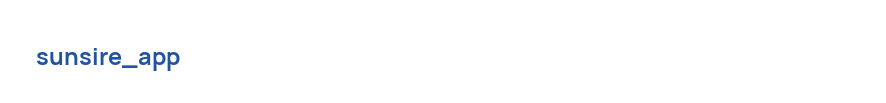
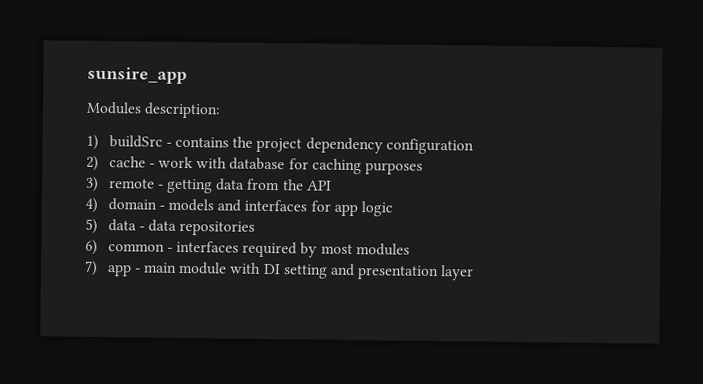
(180, 59) none -> [86,101,222,119] [86,134,474,155] [86,155,423,175] [85,176,332,194] [85,197,393,217] [85,218,256,236] [85,239,410,258] [84,260,475,281] // Modules description: // 1) buildSrc - contains the project dependency configuration // 2) cache - work with database for caching purposes // 3) remote - getting data from the API // 4) domain - models and interfaces for app logic // 5) data - data repositories // 6) common - interfaces required by most modules // 7) app - main module with DI setting and presentation layer

